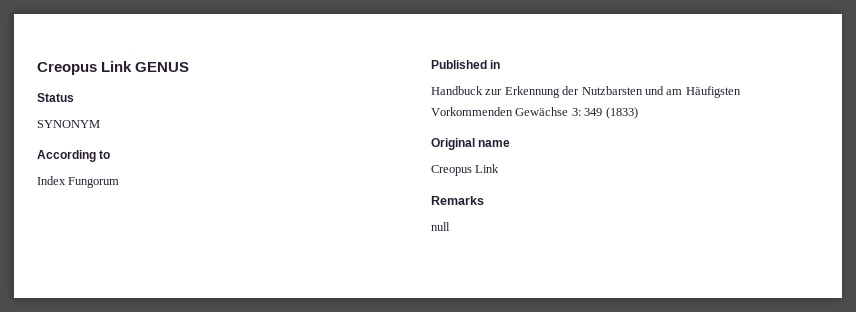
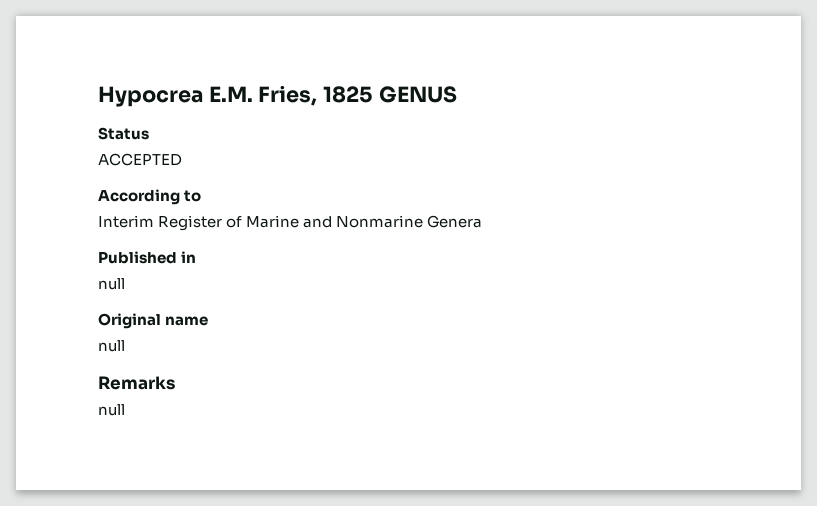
[37,61,133,75] Creopus Link -> [98,85,374,107] Hypocrea E.M. Fries, 1825
[37,120,100,128] SYNONYM -> [98,153,182,166] ACCEPTED
[37,176,120,188] [431,60,501,69] [431,86,741,98] [431,107,638,119] Index Fungorum // Published in // Handbuck zur Erkennung der Nutzbarsten und am Häufigsten Vorkommenden Gewächse 3: 349 (1833) -> [98,215,483,231] [98,251,197,264] [98,278,125,290] Interim Register of Marine and Nonmarine Genera // Published in // null
[431,164,500,176] Creopus Link -> [98,340,125,352] null

